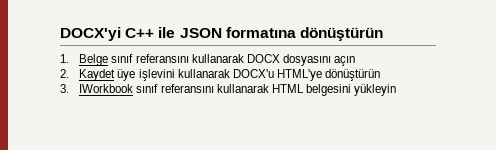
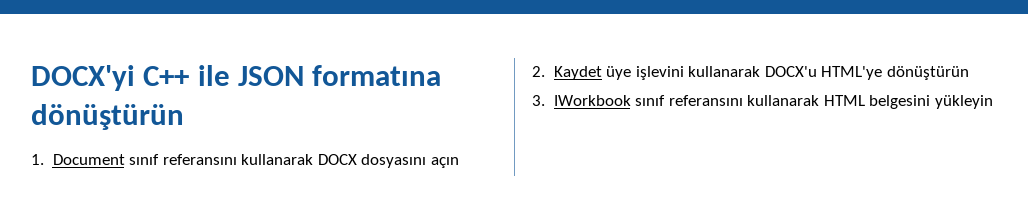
[79,54,109,66] Belge -> [52,154,125,165] Document

